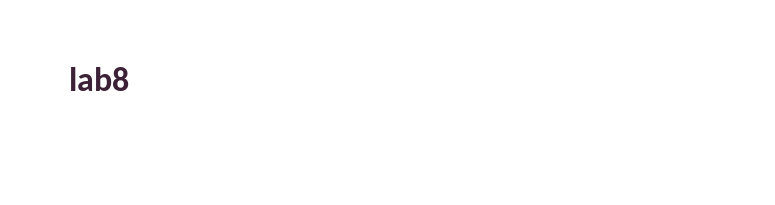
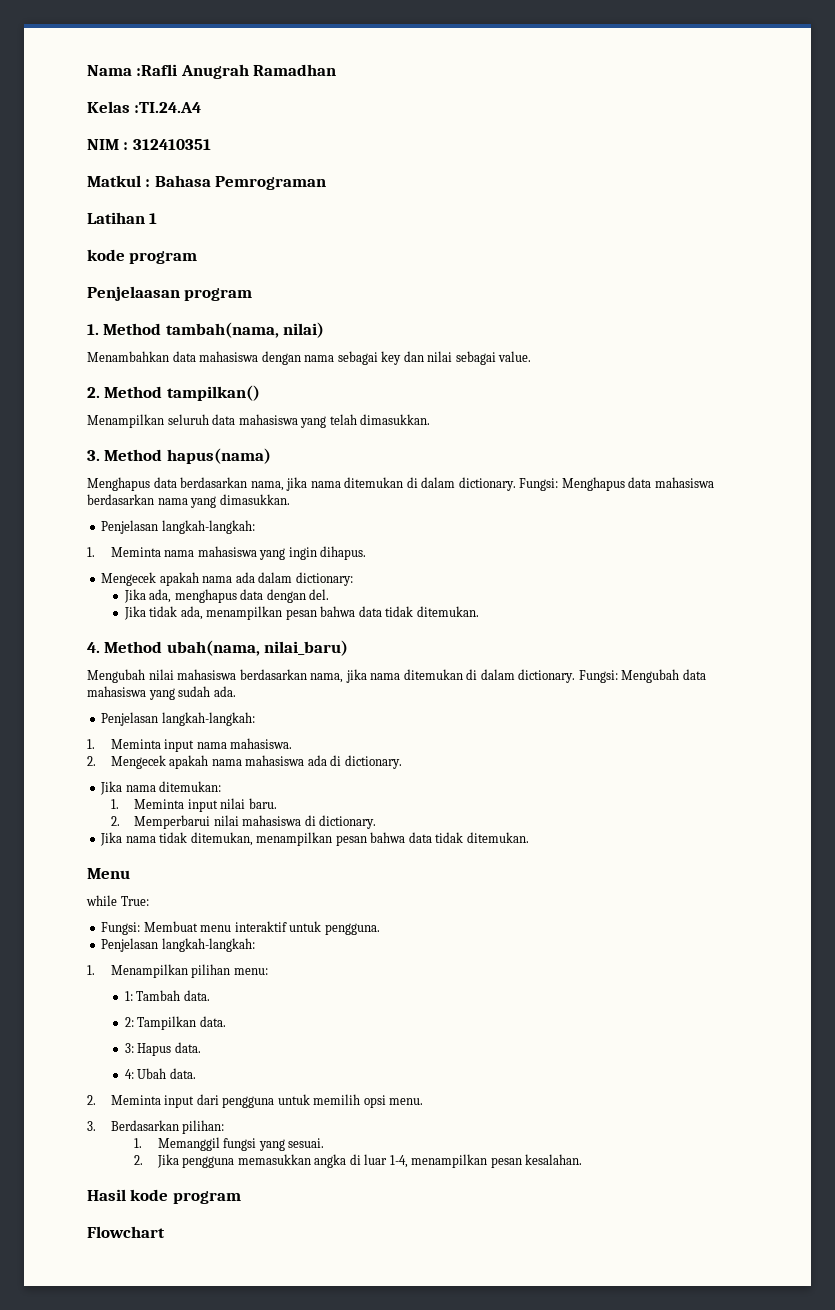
[69,67,129,91] lab8 -> [87,64,337,79] [87,101,202,113] [87,139,211,150] [87,175,327,190] [87,212,158,224] [87,249,198,264] [87,286,253,301] [87,322,325,338] [87,351,532,365] [87,385,260,401] [87,414,431,428] [87,448,271,464] [87,477,714,491] [87,494,290,508] [101,520,255,534] [87,546,367,560] [101,572,353,586] [123,589,330,603] [123,606,479,620] [87,640,349,656] [87,669,706,683] [87,686,236,700] [101,712,255,726] [87,738,293,752] [87,755,402,769] [100,781,222,795] [110,798,277,812] [110,815,377,829] [100,832,529,846] [87,868,130,879] [86,895,149,906] [101,921,380,935] [101,938,255,952] [87,964,268,978] [124,990,210,1001] [124,1016,226,1030] [124,1042,201,1056] [124,1068,196,1079] [87,1094,424,1108] [87,1120,225,1134] [134,1137,325,1151] [134,1154,583,1168] [87,1189,241,1204] [87,1226,165,1238] Nama :Rafli Anugrah Ramadhan // Kelas :TI.24.A4 // NIM : 312410351 // Matkul : Bahasa Pemrograman // Latihan 1 // kode program // Penjelaasan program // 1. Method tambah(nama, nilai) // Menambahkan data mahasiswa dengan nama sebagai key dan nilai sebagai value. // 2. Method tampilkan() // Menampilkan seluruh data mahasiswa yang telah dimasukkan. // 3. Method hapus(nama) // Menghapus data berdasarkan nama, jika nama ditemukan di dalam dictionary. Fungsi: Menghapus data mahasiswa berdasarkan nama yang dimasukkan. // Penjelasan langkah-langkah: // 1. Meminta nama mahasiswa yang ingin dihapus. // Mengecek apakah nama ada dalam dictionary: // Jika ada, menghapus data dengan del. // Jika tidak ada, menampilkan pesan bahwa data tidak ditemukan. // 4. Method ubah(nama, nilai_baru) // Mengubah nilai mahasiswa berdasarkan nama, jika nama ditemukan di dalam dictionary. Fungsi: Mengubah data mahasiswa yang sudah ada. // Penjelasan langkah-langkah: // 1. Meminta input nama mahasiswa. // 2. Mengecek apakah nama mahasiswa ada di dictionary. // Jika nama ditemukan: // 1. Meminta input nilai baru. // 2. Memperbarui nilai mahasiswa di dictionary. // Jika nama tidak ditemukan, menampilkan pesan bahwa data tidak ditemukan. // Menu // while True: // Fungsi: Membuat menu interaktif untuk pengguna. // Penjelasan langkah-langkah: // 1. Menampilkan pilihan menu: // 1: Tambah data. // 2: Tampilkan data. // 3: Hapus data. // 4: Ubah data. // 2. Meminta input dari pengguna untuk memilih opsi menu. // 3. Berdasarkan pilihan: // 1. Memanggil fungsi yang sesuai. // 2. Jika pengguna memasukkan angka di luar 1-4, menampilkan pesan kesalahan. // Hasil kode program // Flowchart

